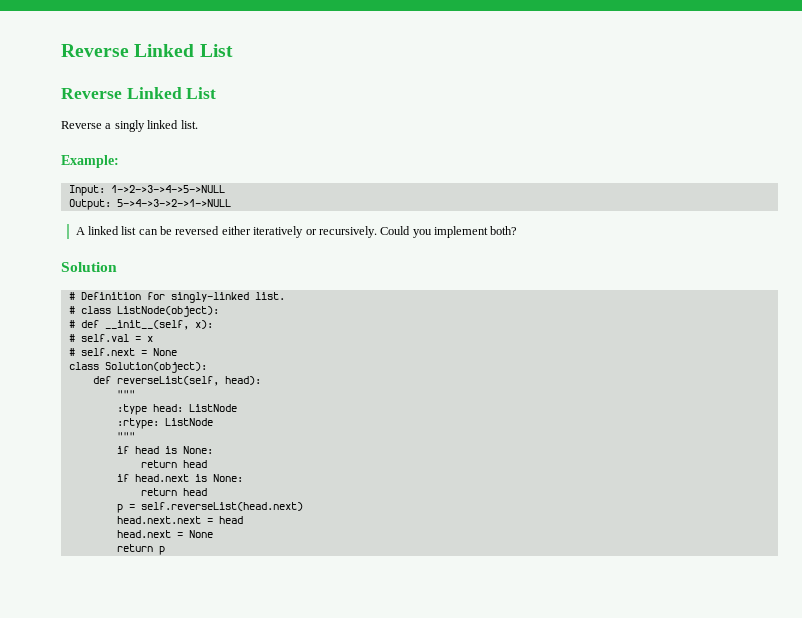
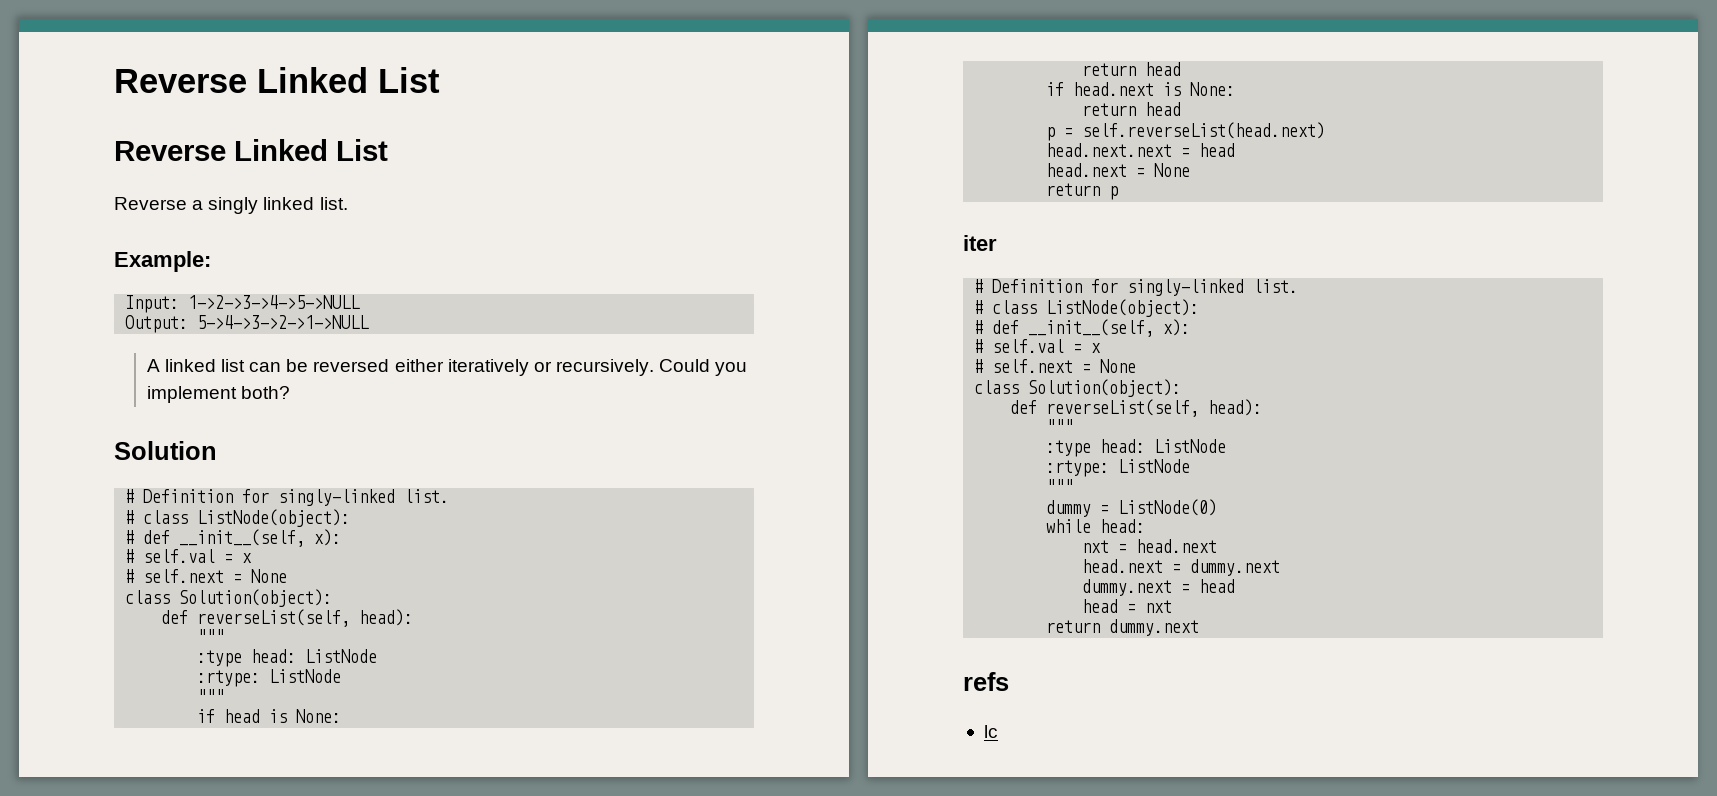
(165, 550) none -> [963,235,997,251] [974,279,1299,296] [974,299,1200,317] [974,319,1191,337] [974,339,1102,353] [974,359,1137,373] [974,379,1182,397] [1010,399,1263,417] [1046,419,1074,433] [1046,439,1227,457] [1046,459,1191,477] [1046,479,1074,493] [1046,499,1218,517] [1046,519,1146,533] [1082,539,1218,553] [1082,559,1281,576] [1082,579,1236,596] [1082,599,1173,613] [1046,619,1200,636] [963,672,1009,691] [983,725,998,738] // iter // # Definition for singly-linked list. // # class ListNode(object): // # def __init__(self, x): // # self.val = x // # self.next = None // class Solution(object): // def reverseList(self, head): // """ // :type head: ListNode // :rtype: ListNode // """ // dummy = ListNode(0) // while head: // nxt = head.next // head.next = dummy.next // dummy.next = head // head = nxt // return dummy.next // refs // lc

